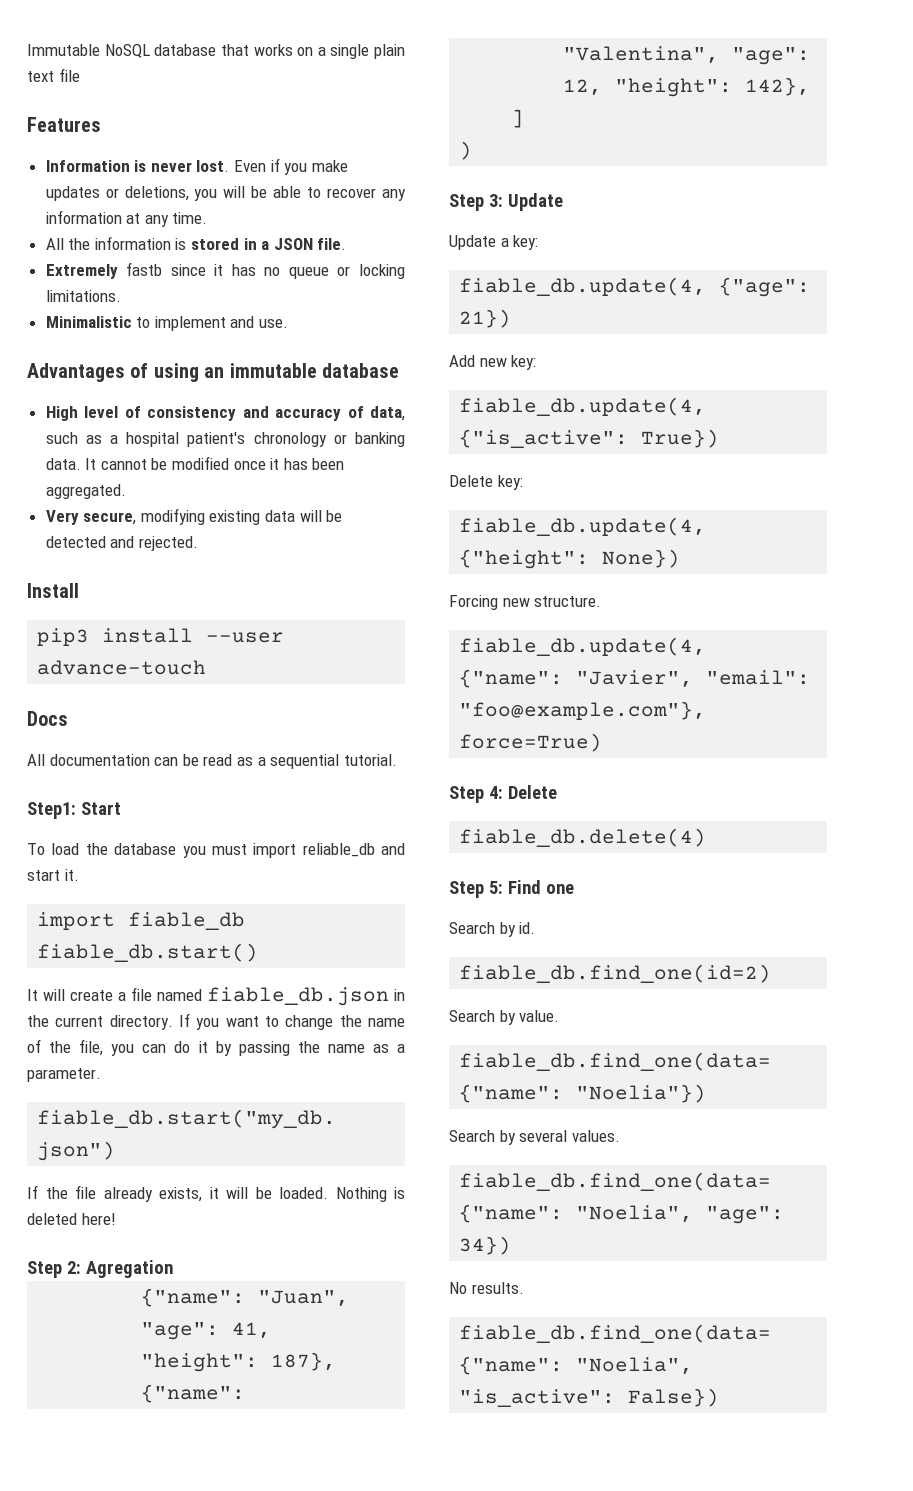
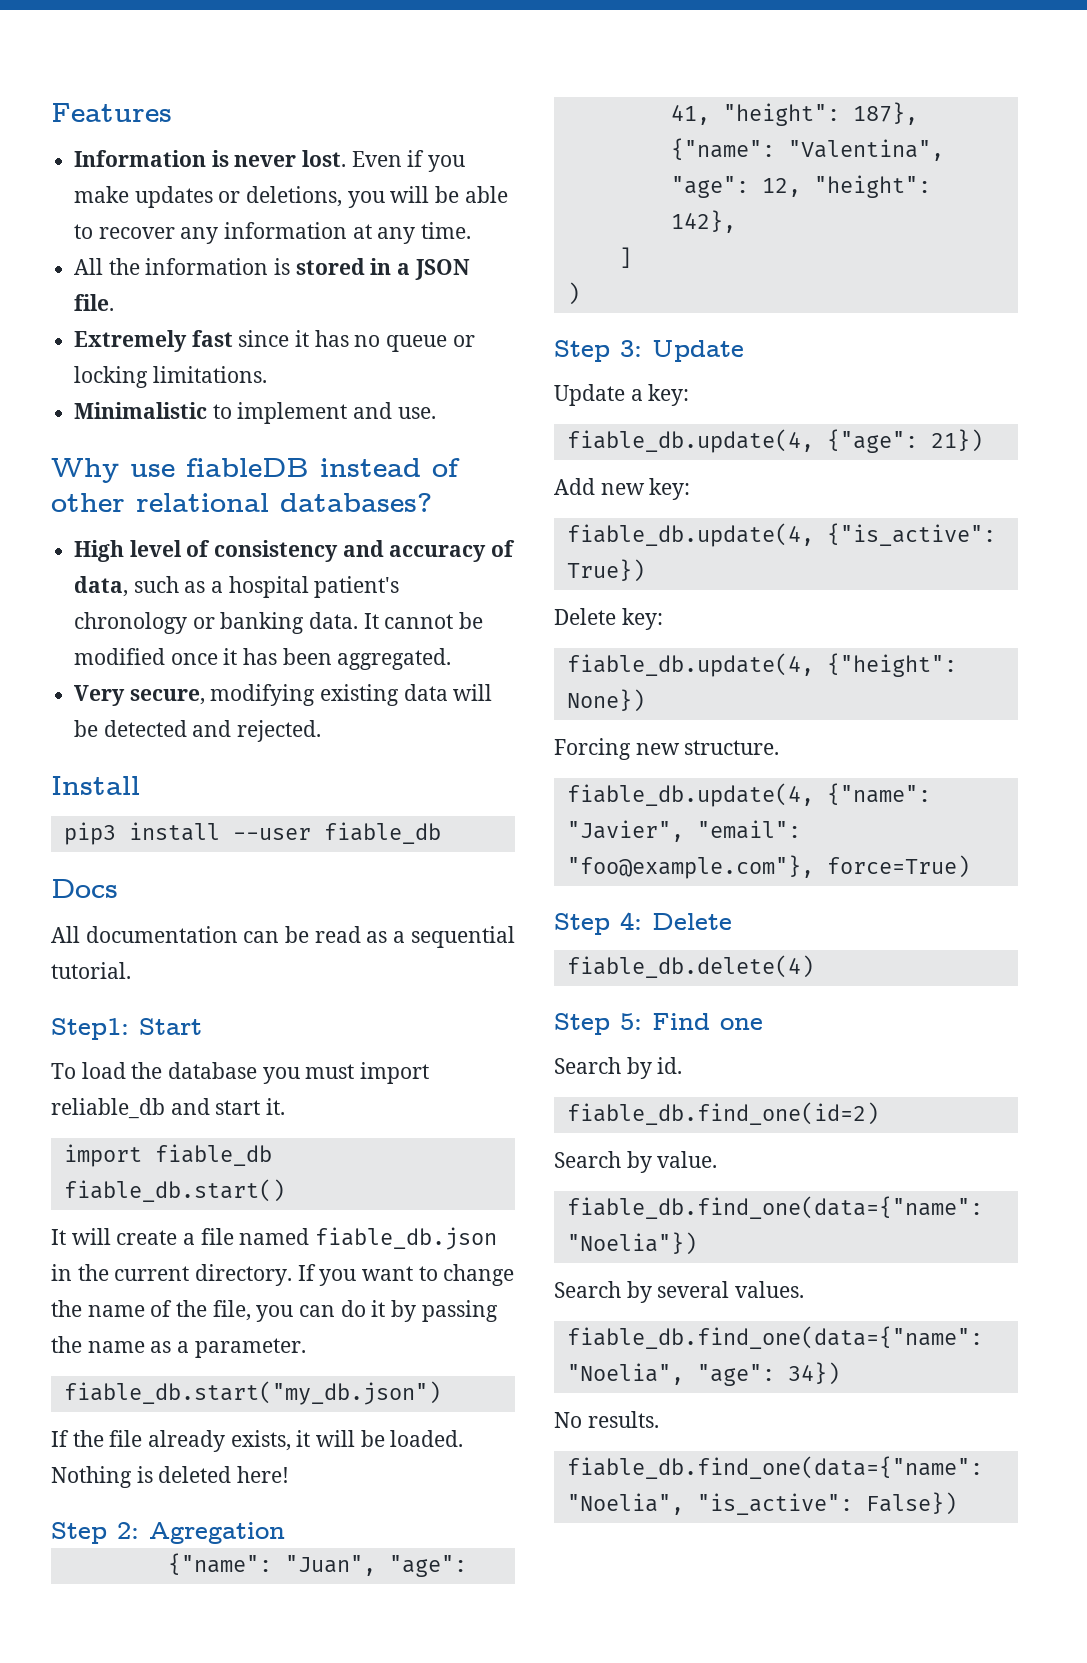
[27,44,405,59] [27,68,80,82] Immutable NoSQL database that works on a single plain text file // -> (51, 112) none
[126,262,163,276] fastb -> [191,330,233,347] fast
[27,363,399,382] Advantages of using an immutable database -> [51,458,460,483] [51,493,432,512] Why use fiableDB instead of other relational databases?
[37,660,207,675] advance-touch -> [323,822,441,844] fiable_db

